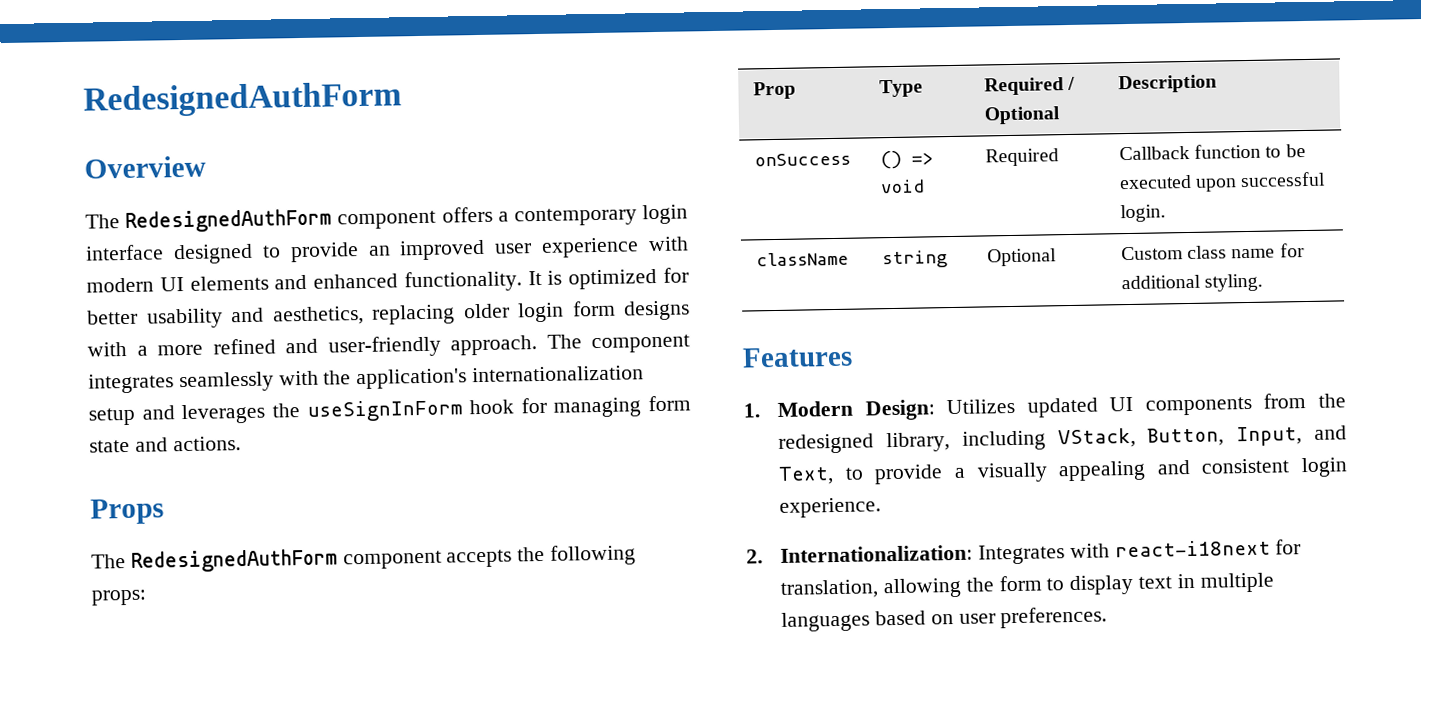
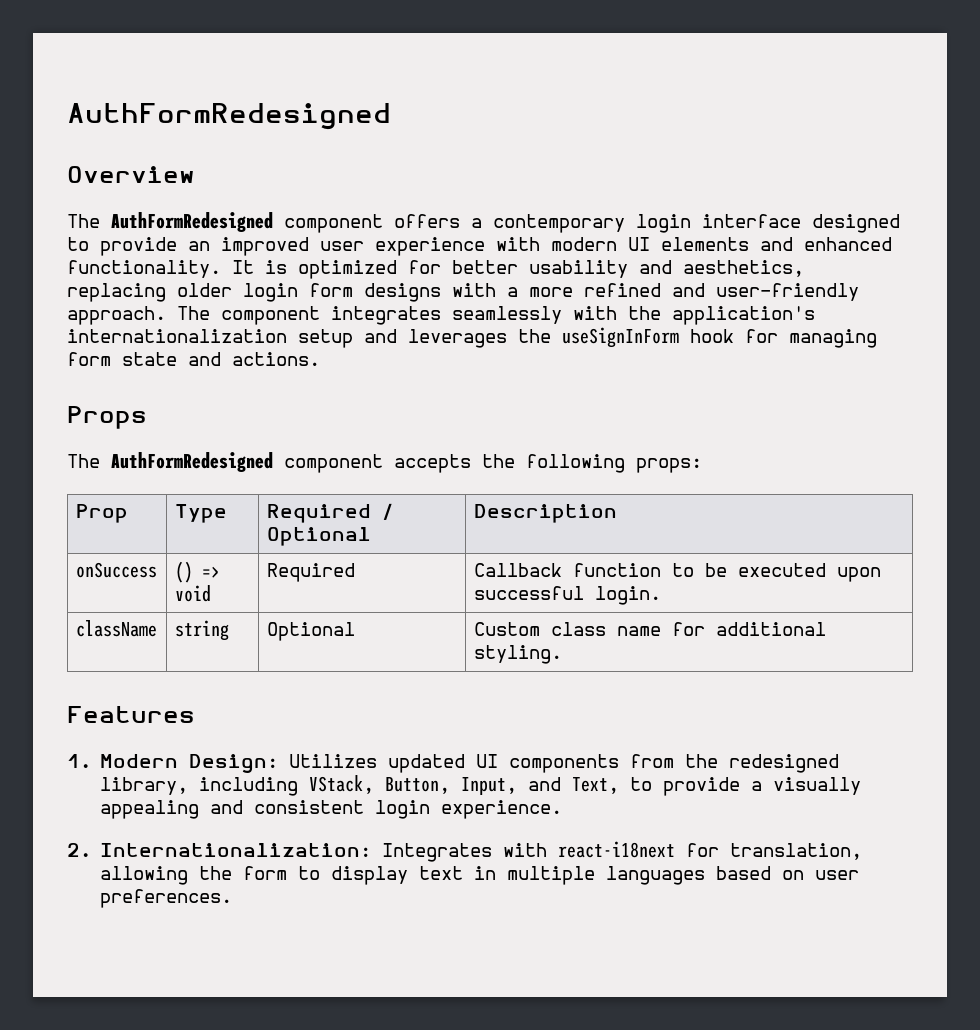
[83,81,402,118] RedesignedAuthForm -> [67,103,391,130] AuthFormRedesigned
[125,208,333,233] RedesignedAuthForm -> [111,212,273,232] AuthFormRedesigned
[130,548,338,573] RedesignedAuthForm -> [111,452,273,472] AuthFormRedesigned

